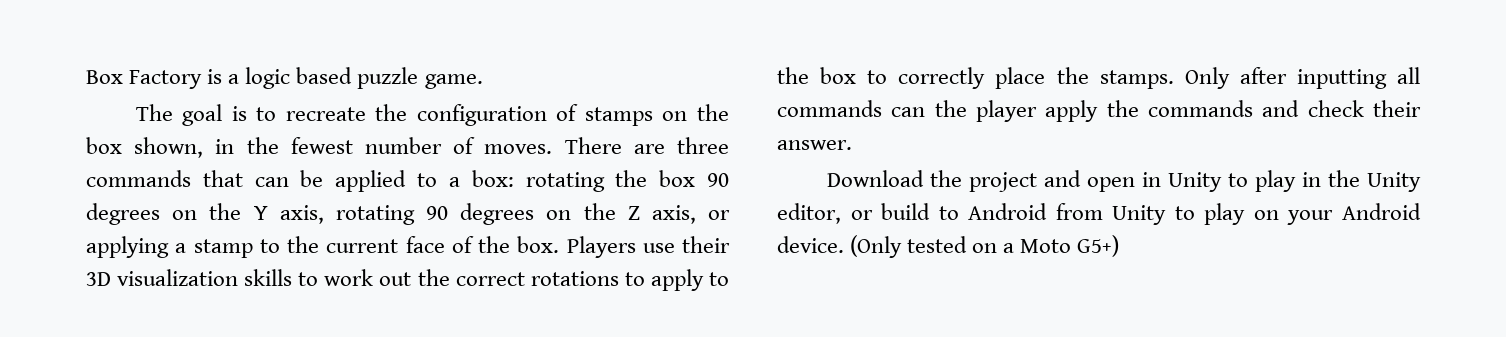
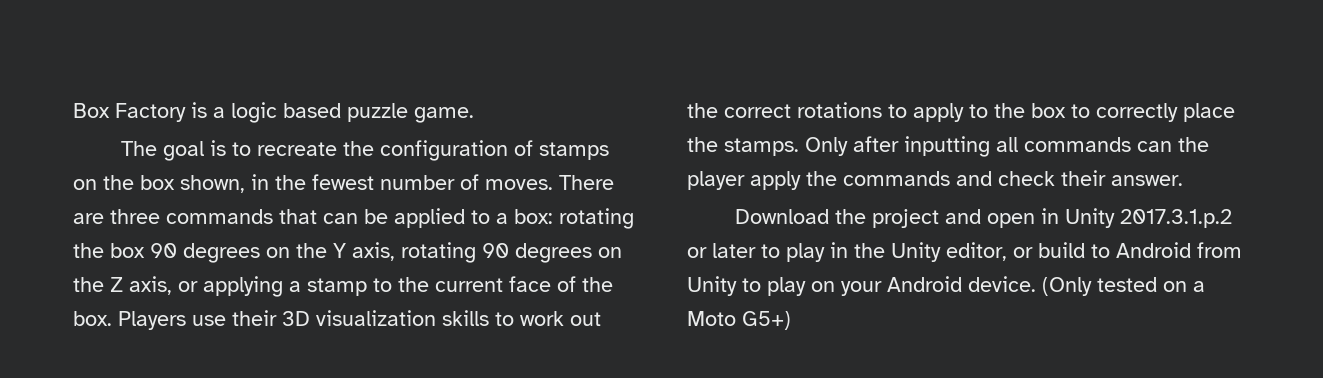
(1222, 182) none -> [1119,209,1232,228] [687,243,756,258] 2017.3.1.p.2 or later

